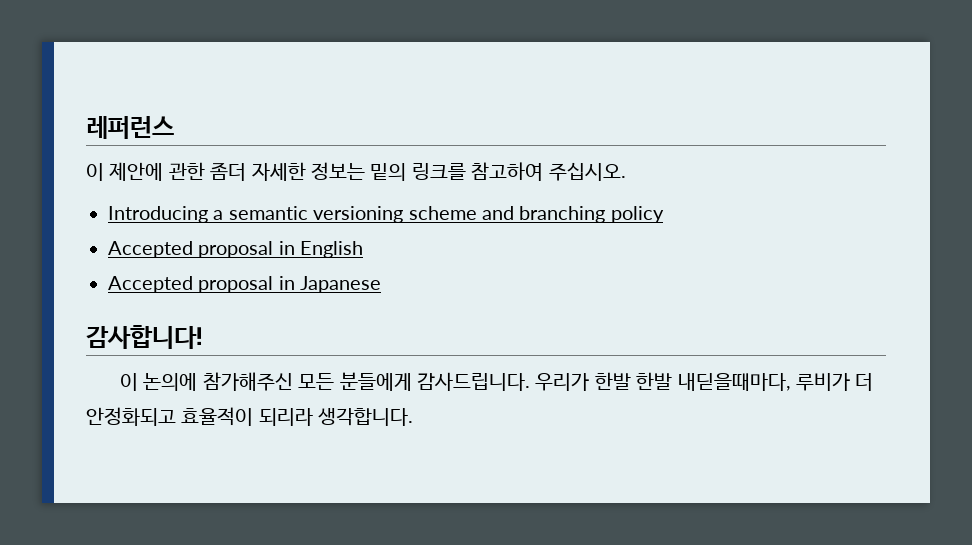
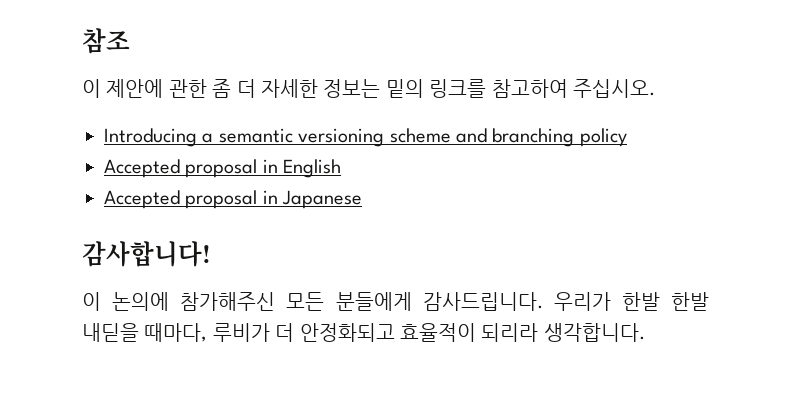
[86,116,174,139] 레퍼런스 -> [82,28,130,54] 참조
[210,163,247,181] 좀더 -> [212,79,256,98] 좀 더
[677,373,791,391] 내딛을때마다, -> [82,323,208,342] 내딛을 때마다,

